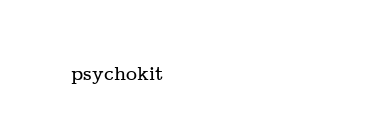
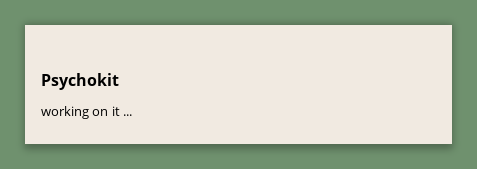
[71,67,164,84] psychokit -> [41,73,119,90] [41,106,133,119] Psychokit // working on it ...

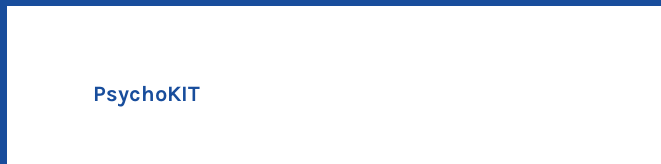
[41,73,119,90] [41,106,133,119] Psychokit // working on it ... -> [93,85,200,107] PsychoKIT

